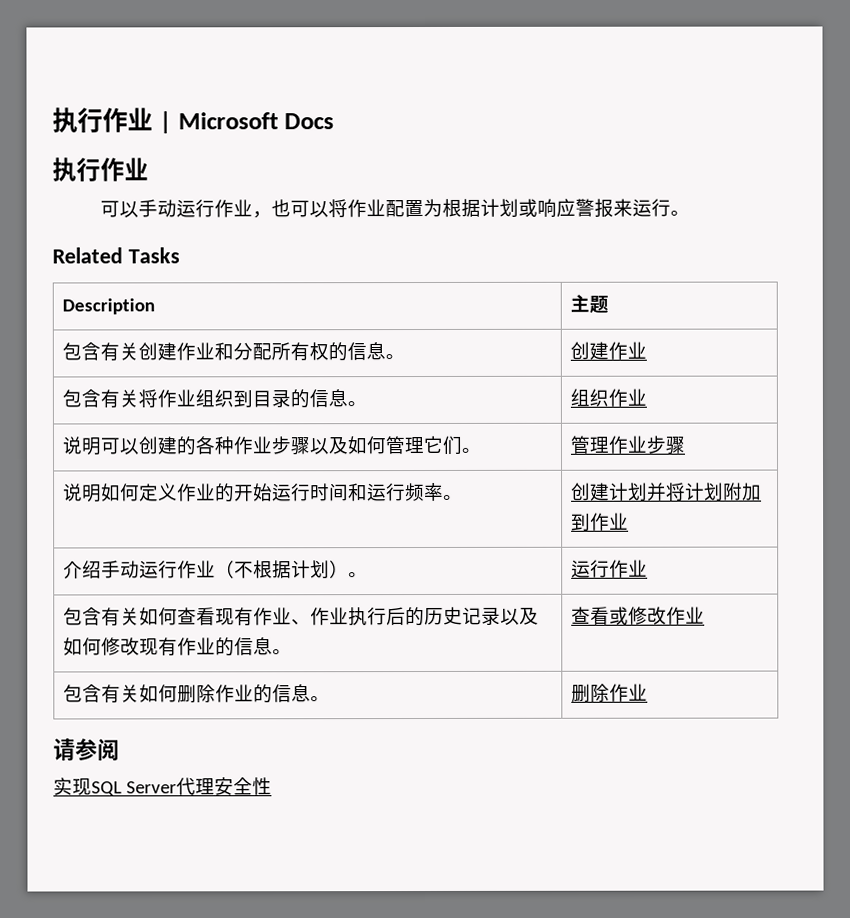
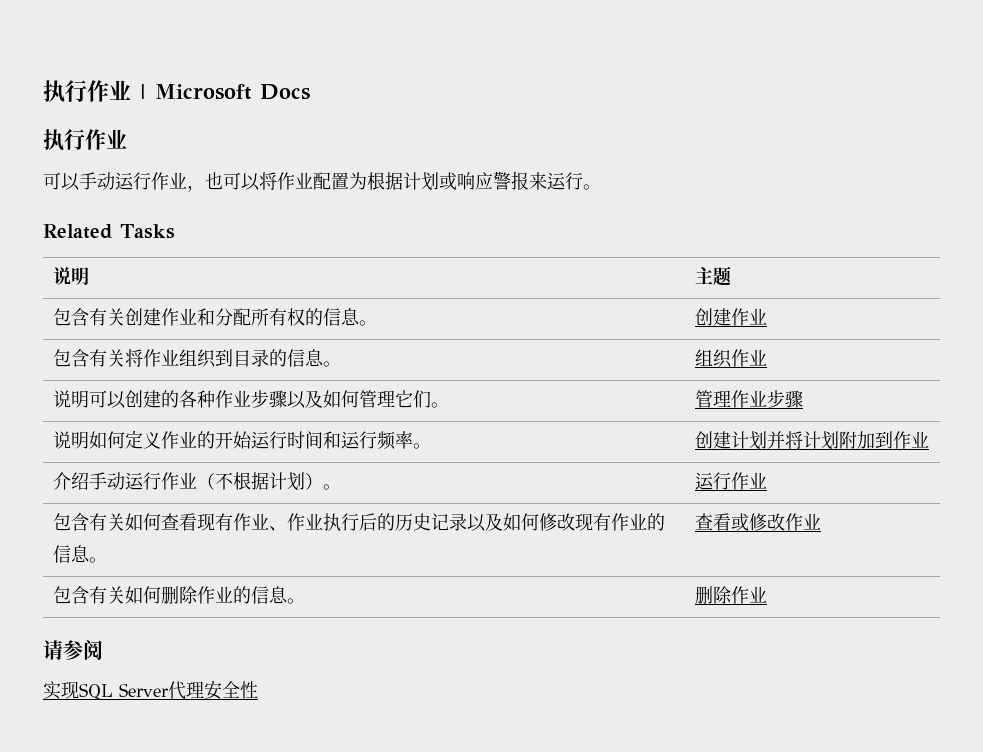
[62,298,156,315] Description -> [53,267,90,285] 说明

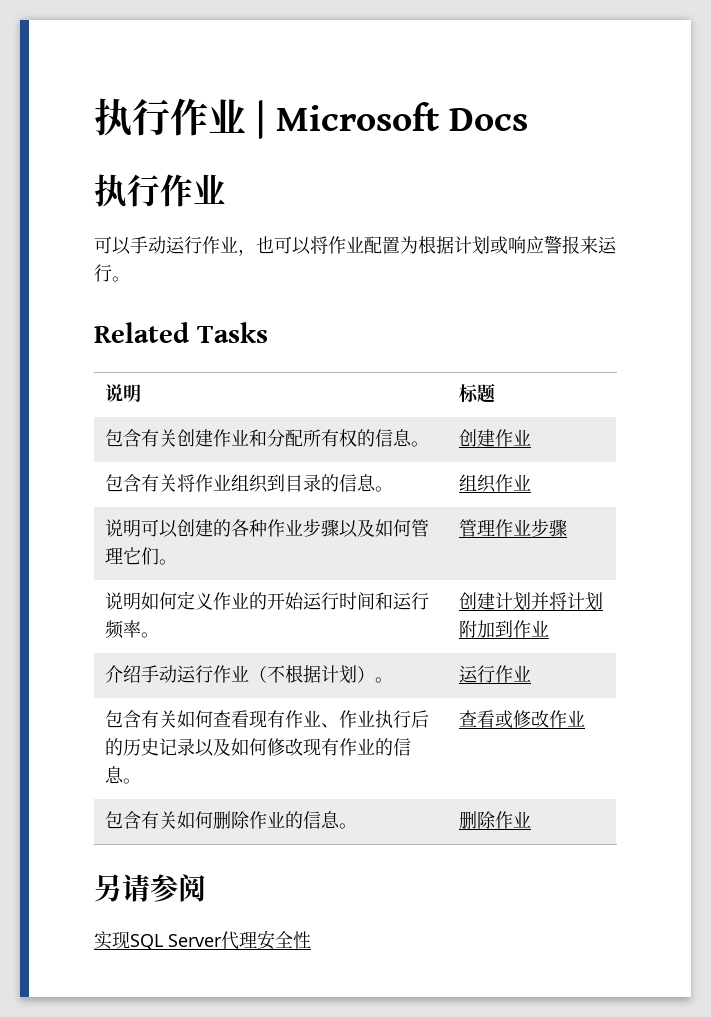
[695,267,714,284] 主 -> [459,384,480,403] 标
(768, 594) none -> [94,874,122,902] 另

